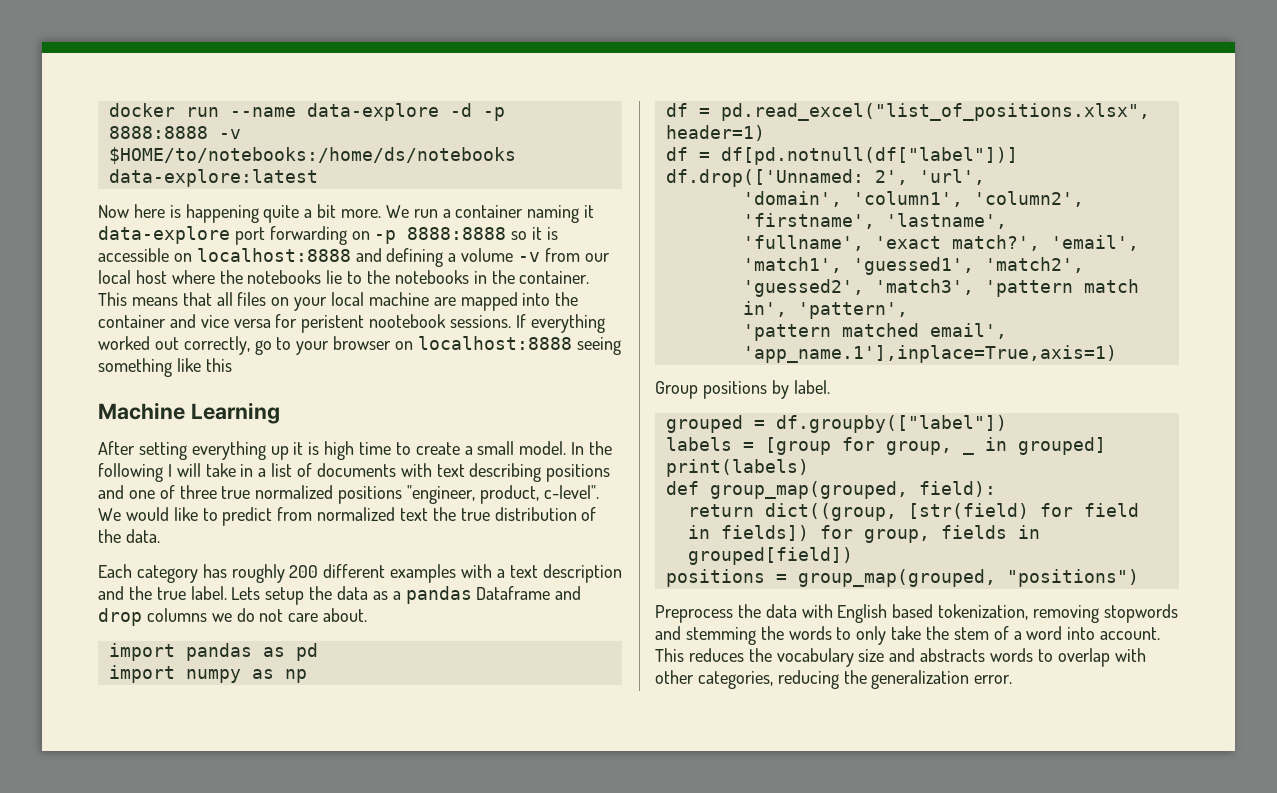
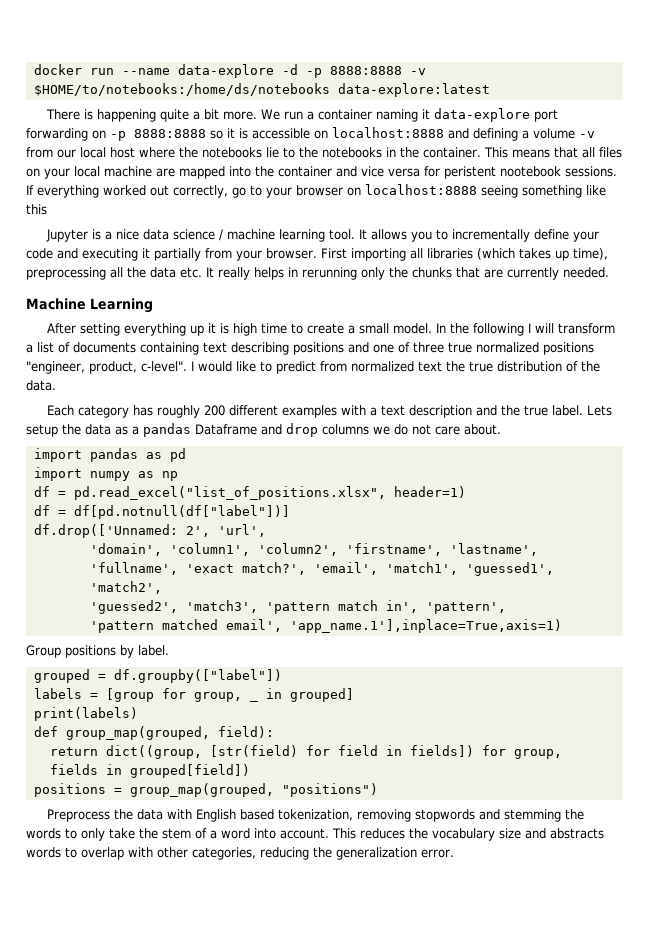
[98,204,165,218] Now here -> [46,109,81,120] There
(232, 365) none -> [46,229,600,242] [26,248,608,261] [26,267,609,280] // Jupyter is a nice data science / machine learning tool. It allows you to incrementally define your code and executing it partially from your browser. First importing all libraries (which takes up time), preprocessing all the data etc. It really helps in rerunning only the chunks that are currently needed.
[205,463,254,477] take in -> [558,323,616,334] transform
[400,463,432,477] with -> [140,342,199,355] containing
[98,508,121,521] We -> [191,361,194,371] I

